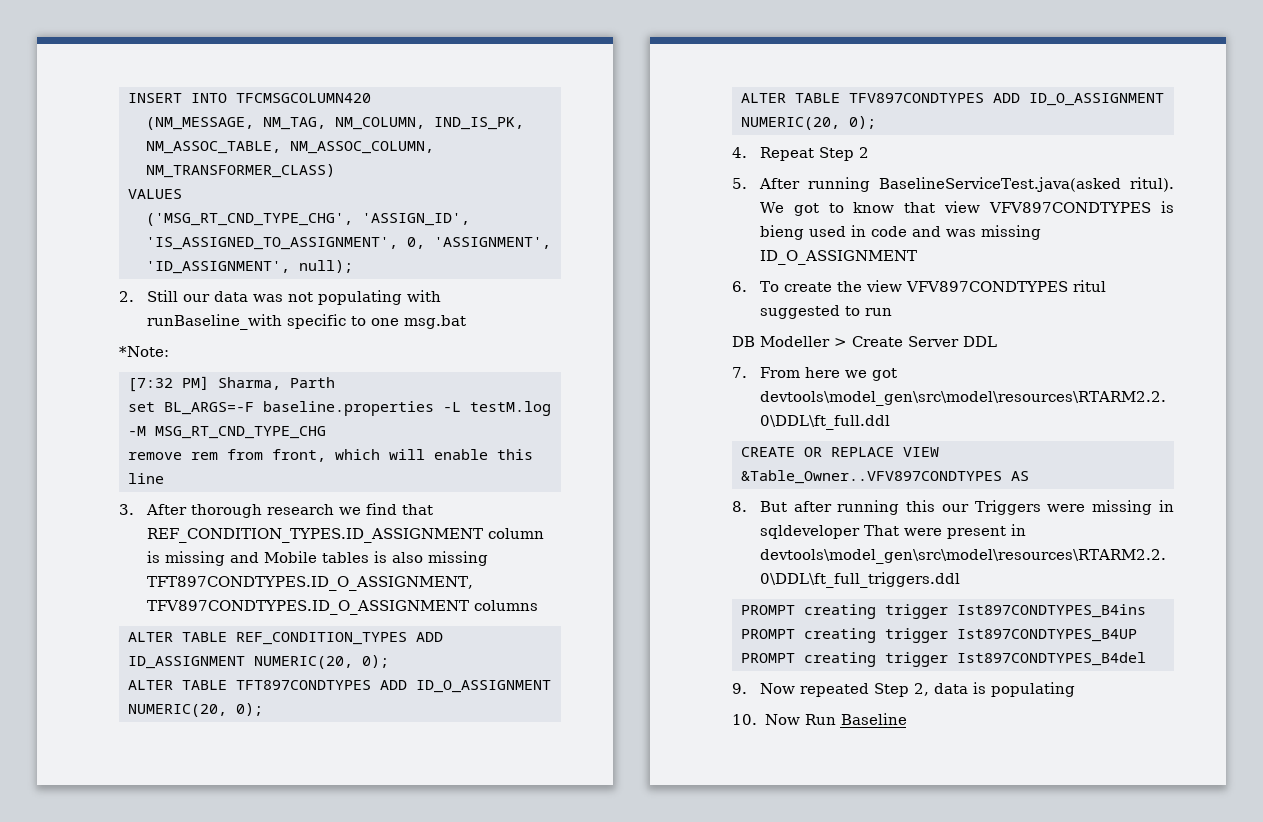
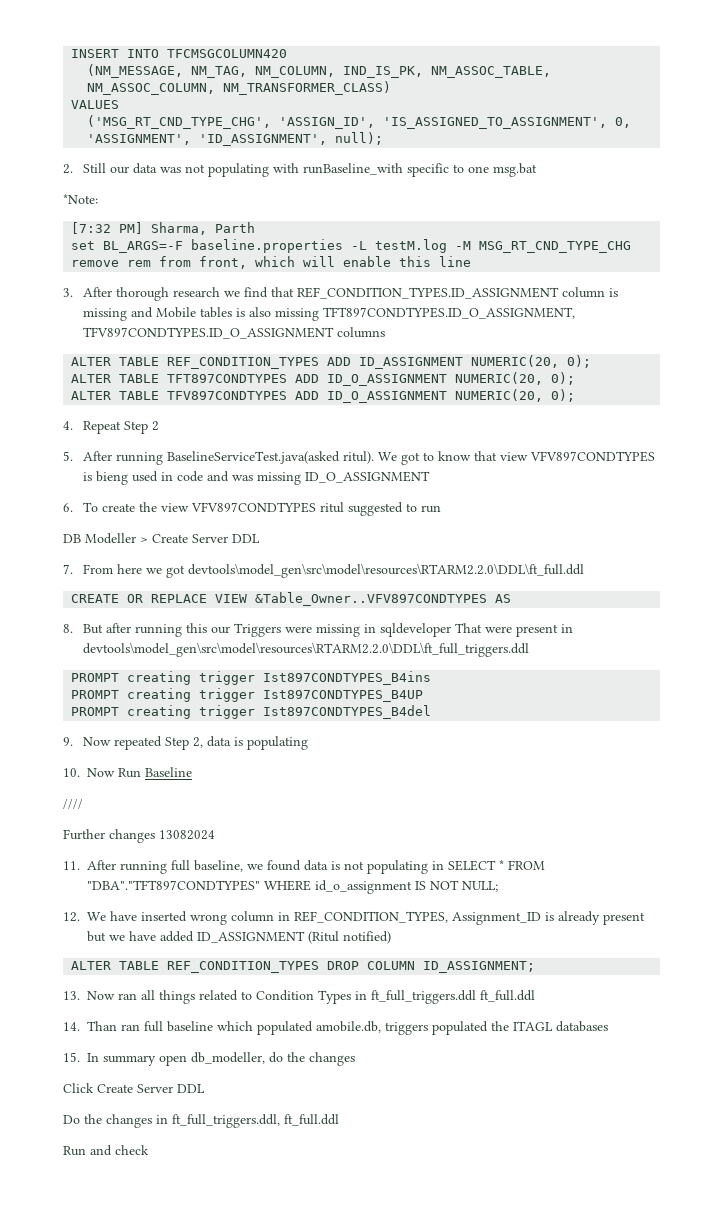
(907, 719) none -> [63,799,83,809] [63,829,215,843] [63,860,545,874] [87,880,498,894] [63,911,645,925] [87,931,391,944] [71,961,536,973] [63,990,535,1004] [63,1021,608,1035] [63,1052,355,1066] [63,1083,205,1093] [63,1114,339,1128] [63,1145,149,1156] // //// // Further changes 13082024 // 11. After running full baseline, we found data is not populating in SELECT * FROM "DBA"."TFT897CONDTYPES" WHERE id_o_assignment IS NOT NULL; // 12. We have inserted wrong column in REF_CONDITION_TYPES, Assignment_ID is already present but we have added ID_ASSIGNMENT (Ritul notified) // ALTER TABLE REF_CONDITION_TYPES DROP COLUMN ID_ASSIGNMENT; // 13. Now ran all things related to Condition Types in ft_full_triggers.ddl ft_full.ddl // 14. Than ran full baseline which populated amobile.db, triggers populated the ITAGL databases // 15. In summary open db_modeller, do the changes // Click Create Server DDL // Do the changes in ft_full_triggers.ddl, ft_full.ddl // Run and check

